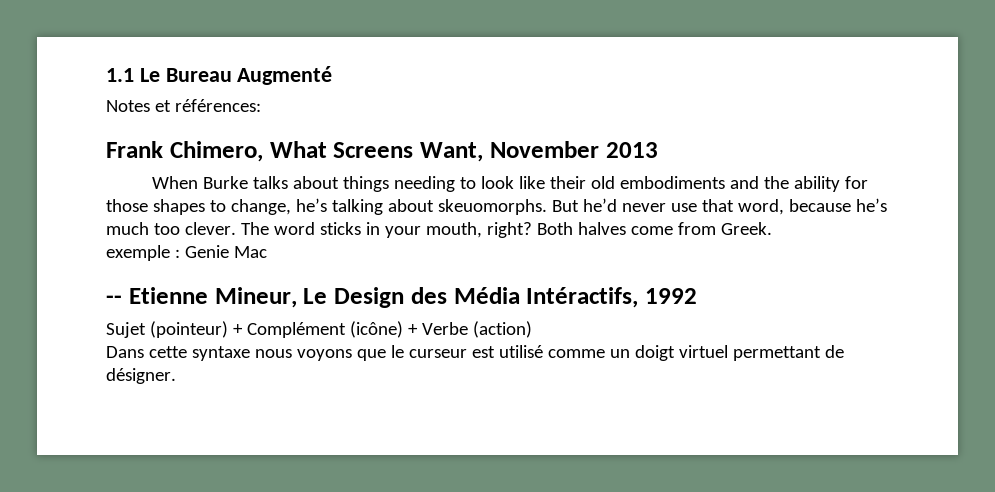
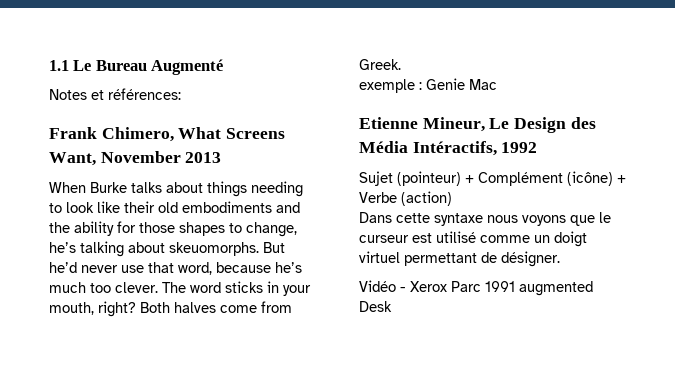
[106,295,122,304] -- -> (497, 84) none
(176, 376) none -> [359,280,593,296] [359,301,392,312] // Vidéo - Xerox Parc 1991 augmented Desk

